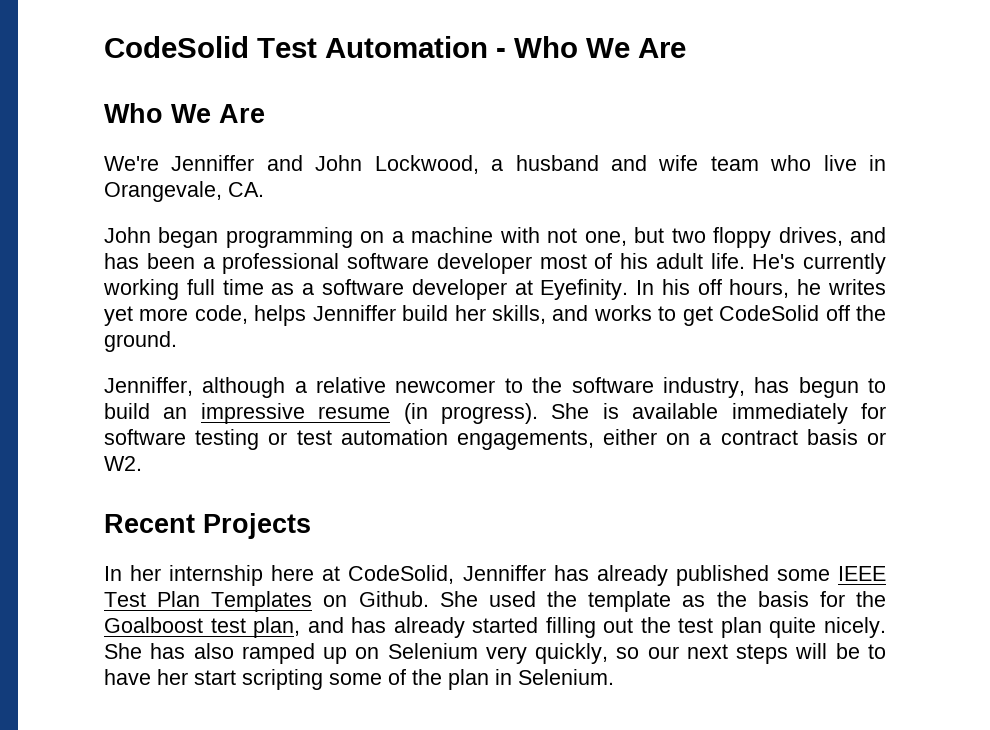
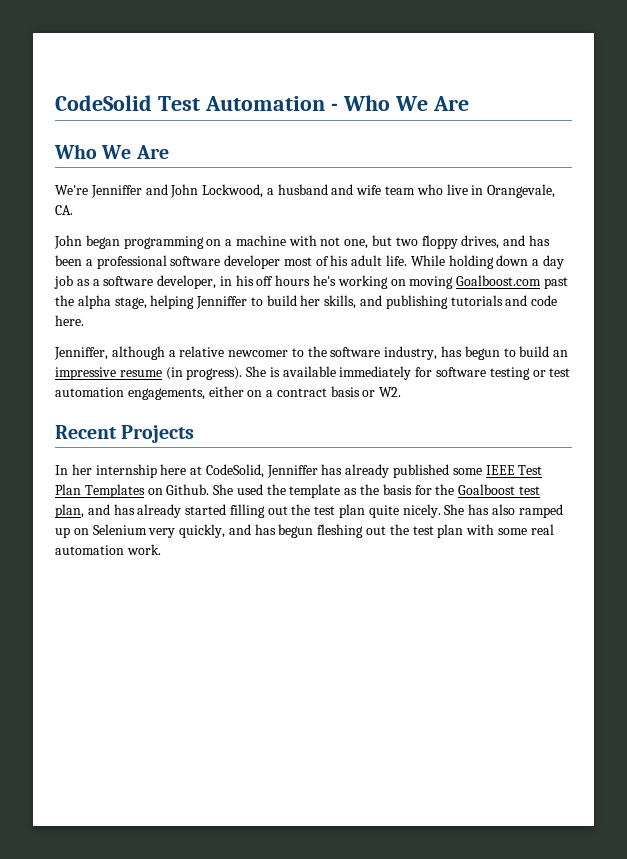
[752,253,886,274] [103,279,887,300] [104,305,887,326] [104,331,177,352] He's currently working full time as a software developer at Eyefinity. In his off hours, he writes yet more code, helps Jenniffer build her skills, and works to get CodeSolid off the ground. -> [410,255,564,269] [54,275,568,289] [55,295,558,309] [55,315,84,326] While holding down a day job as a software developer, in his off hours he's working on moving Goalboost.com past the alpha stage, helping Jenniffer to build her skills, and publishing tutorials and code here.
[616,643,886,664] [104,669,614,690] so our next steps will be to have her start scripting some of the plan in Selenium. -> [228,524,554,538] [55,544,161,555] and has begun fleshing out the test plan with some real automation work.

